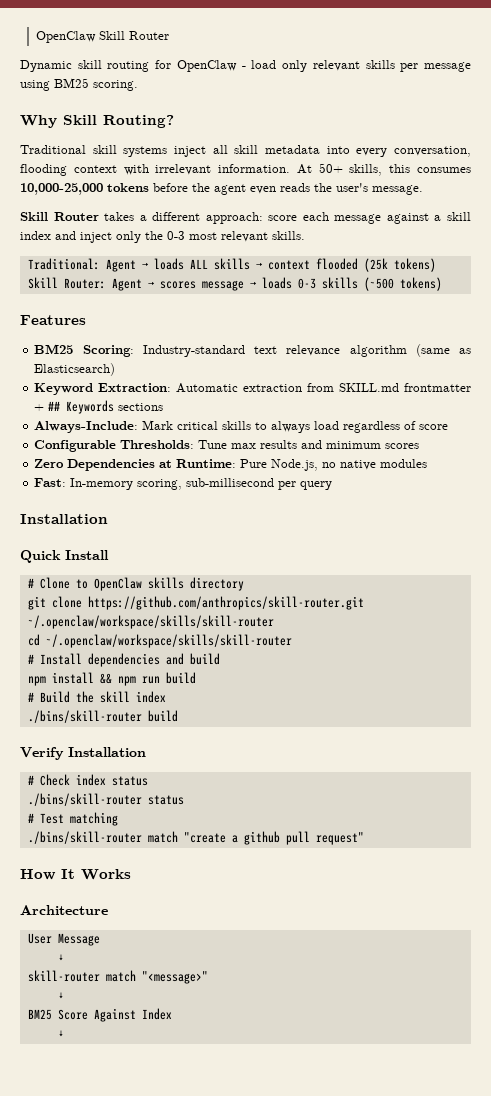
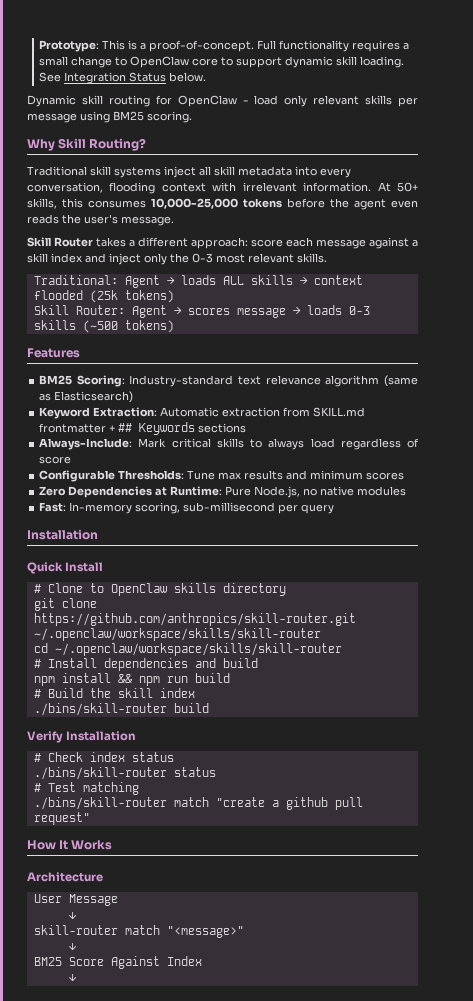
[36,31,170,43] OpenClaw Skill Router -> [39,40,410,52] [39,56,405,68] [39,72,207,84] Prototype: This is a proof-of-concept. Full functionality requires a small change to OpenClaw core to support dynamic skill loading. See Integration Status below.

